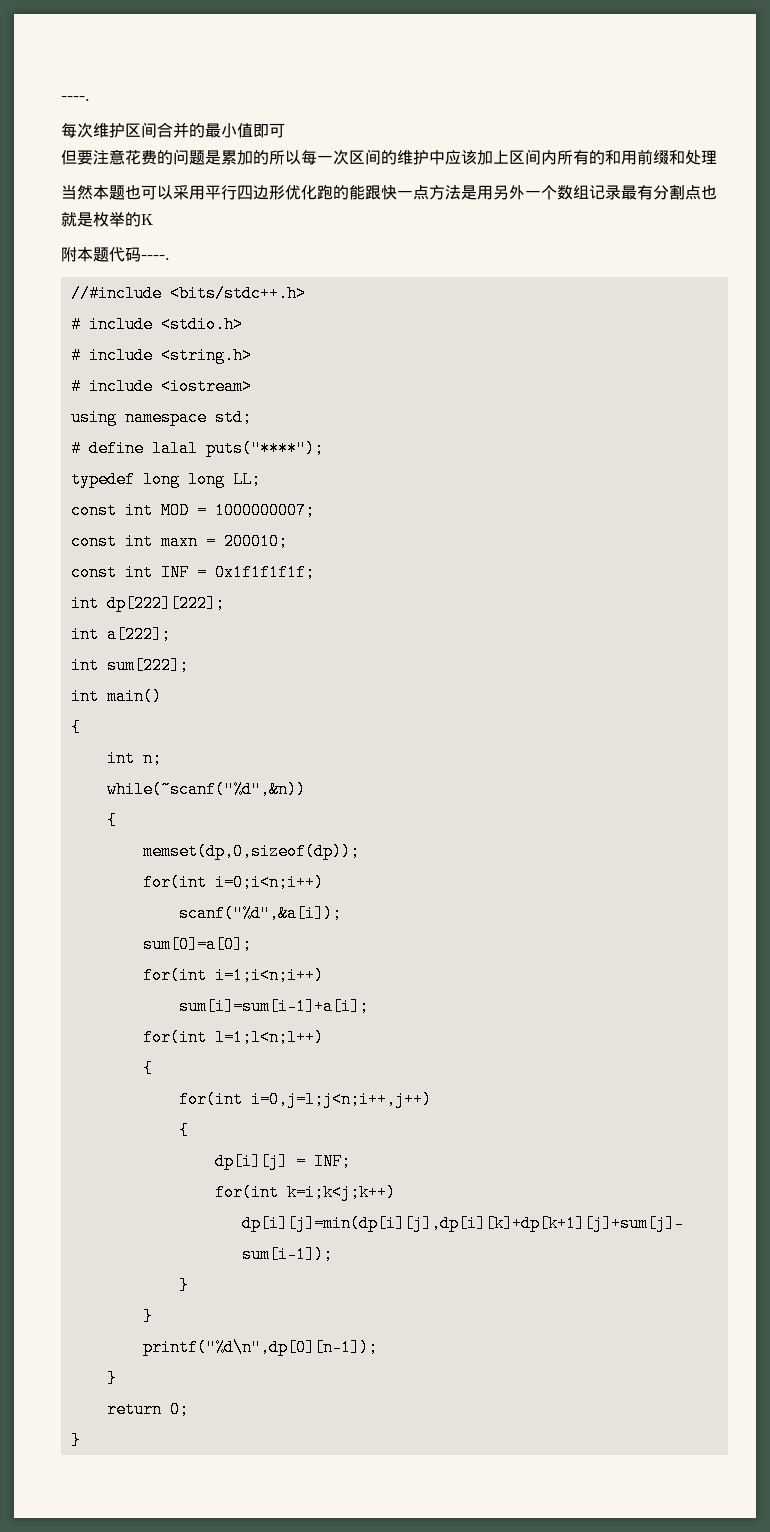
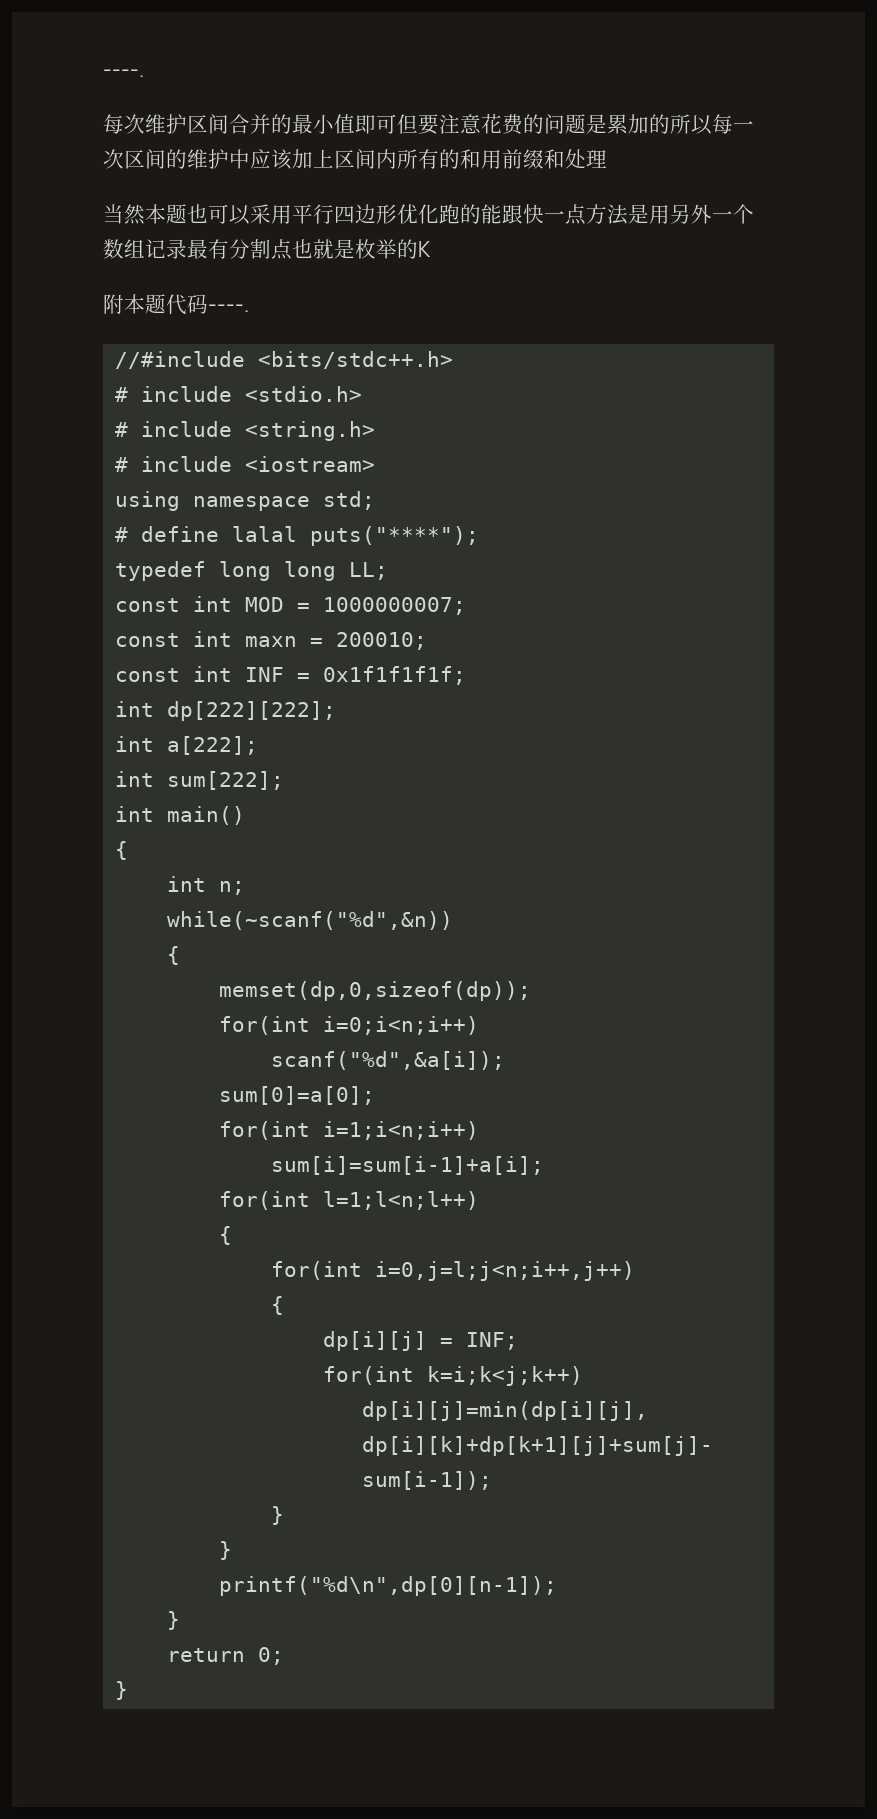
(285, 130) // -> (397, 124) none

